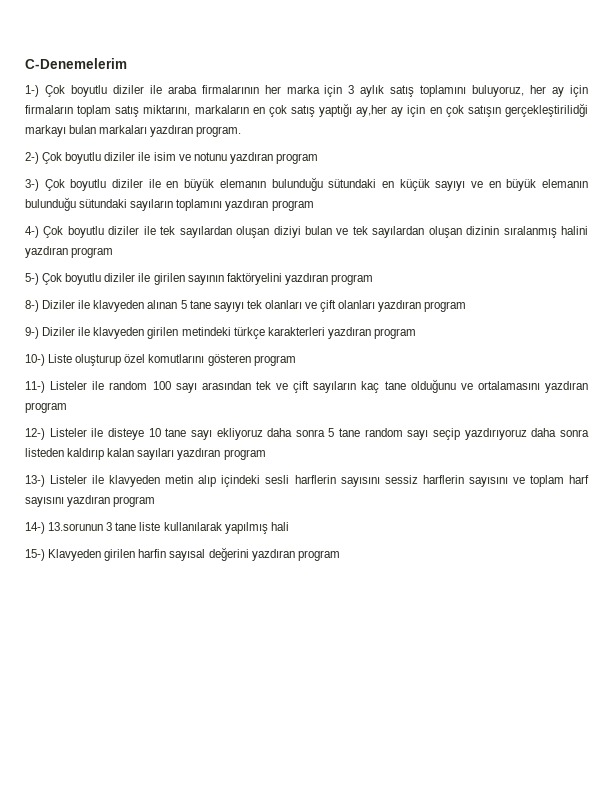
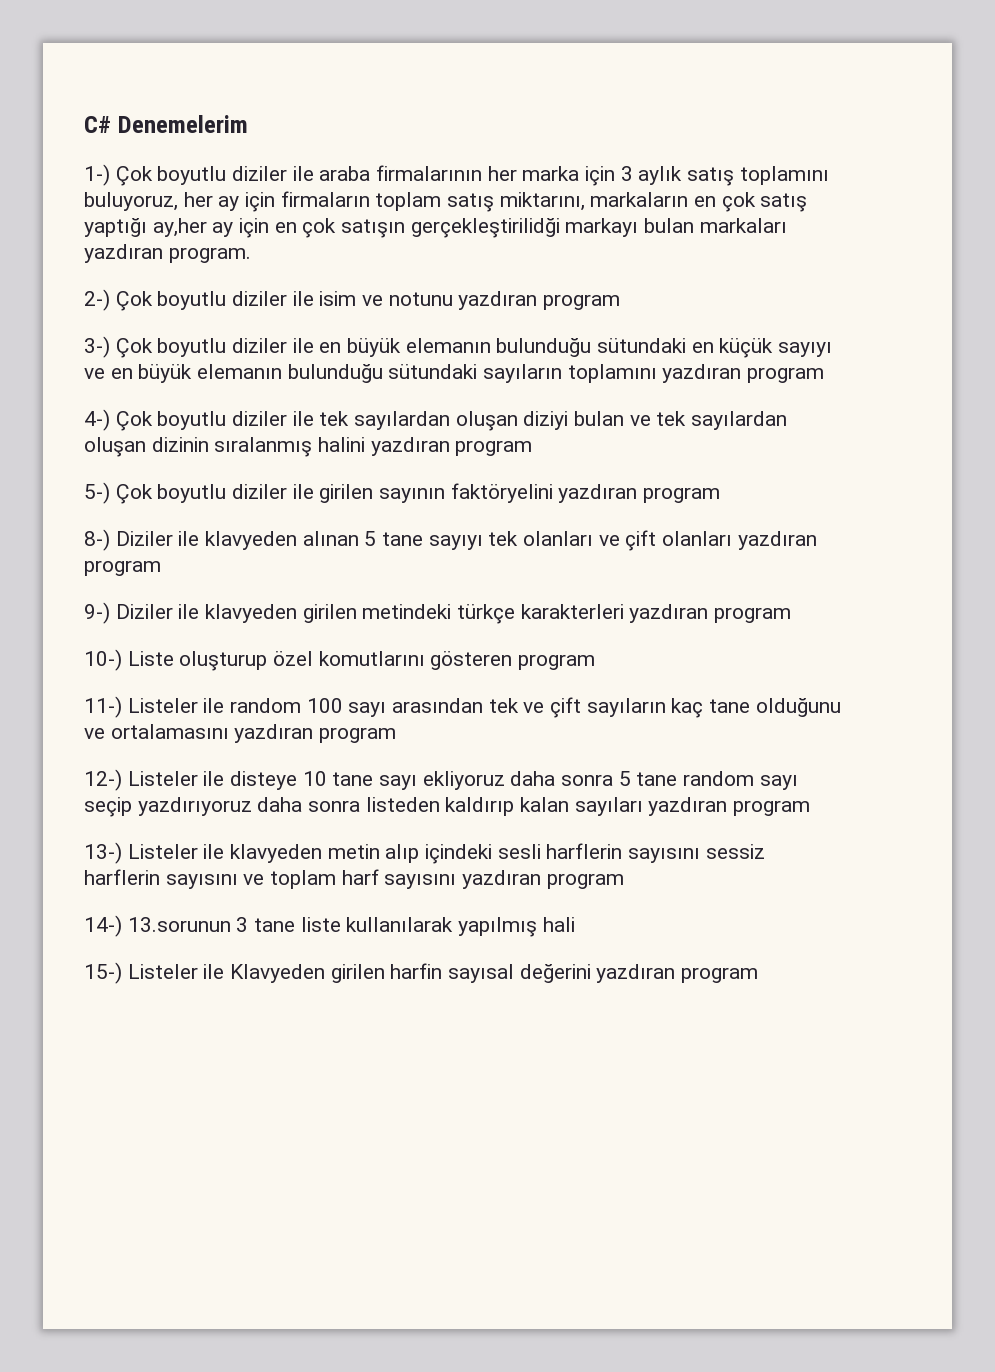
[25,58,127,69] C-Denemelerim -> [84,115,248,133] C# Denemelerim
(45, 555) none -> [127,964,225,979] Listeler ile

